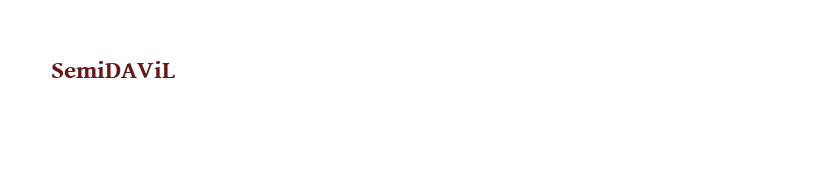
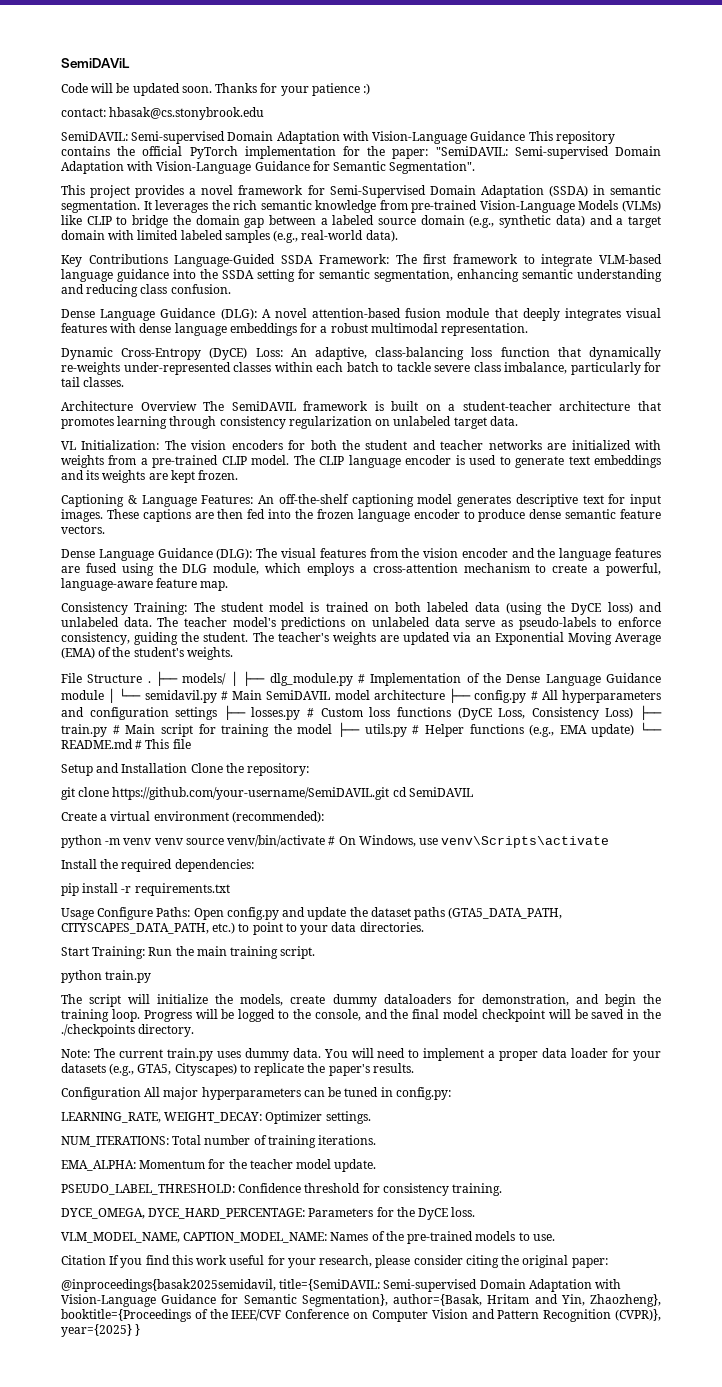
(175, 69) none -> [61,83,371,96] [61,107,265,120] [61,131,615,144] [61,146,661,159] [61,161,476,174] [61,185,661,198] [61,200,661,213] [61,215,661,228] [61,230,398,243] [61,254,662,267] [61,269,662,282] [61,284,231,297] [61,308,661,321] [61,323,529,336] [61,347,661,360] [61,362,661,375] [61,377,125,387] [61,401,662,411] [61,416,518,429] [61,440,662,450] [61,455,661,468] [61,470,239,483] [61,494,661,507] [61,509,662,522] [61,525,105,534] [61,548,661,561] [61,563,661,576] [61,578,229,591] [61,602,662,615] [61,617,661,630] [61,632,661,645] [61,647,233,660] [61,671,661,686] [61,688,661,703] [61,705,663,720] [61,722,662,737] [61,739,191,749] [61,763,310,776] [61,787,473,800] [61,811,324,823] [61,835,610,848] [61,859,254,872] [61,883,230,896] [61,907,563,920] [61,922,424,935] [61,946,316,959] [61,970,152,983] [61,994,662,1007] [61,1009,662,1022] [61,1024,195,1037] [61,1048,661,1061] [61,1063,414,1076] [61,1087,451,1100] [61,1111,371,1124] [61,1135,377,1148] [61,1159,377,1172] [61,1183,503,1196] [61,1207,476,1220] [61,1231,555,1244] [61,1255,608,1268] [61,1279,622,1292] [61,1294,661,1307] [61,1309,661,1322] [61,1324,141,1337] // Code will be updated soon. Thanks for your patience :) // contact: hbasak@cs.stonybrook.edu // SemiDAVIL: Semi-supervised Domain Adaptation with Vision-Language Guidance This repository contains the official PyTorch implementation for the paper: "SemiDAVIL: Semi-supervised Domain Adaptation with Vision-Language Guidance for Semantic Segmentation". // This project provides a novel framework for Semi-Supervised Domain Adaptation (SSDA) in semantic segmentation. It leverages the rich semantic knowledge from pre-trained Vision-Language Models (VLMs) like CLIP to bridge the domain gap between a labeled source domain (e.g., synthetic data) and a target domain with limited labeled samples (e.g., real-world data). // Key Contributions Language-Guided SSDA Framework: The first framework to integrate VLM-based language guidance into the SSDA setting for semantic segmentation, enhancing semantic understanding and reducing class confusion. // Dense Language Guidance (DLG): A novel attention-based fusion module that deeply integrates visual features with dense language embeddings for a robust multimodal representation. // Dynamic Cross-Entropy (DyCE) Loss: An adaptive, class-balancing loss function that dynamically re-weights under-represented classes within each batch to tackle severe class imbalance, particularly for tail classes. // Architecture Overview The SemiDAVIL framework is built on a student-teacher architecture that promotes learning through consistency regularization on unlabeled target data. // VL Initialization: The vision encoders for both the student and teacher networks are initialized with weights from a pre-trained CLIP model. The CLIP language encoder is used to generate text embeddings and its weights are kept frozen. // Captioning & Language Features: An off-the-shelf captioning model generates descriptive text for input images. These captions are then fed into the frozen language encoder to produce dense semantic feature vectors. // Dense Language Guidance (DLG): The visual features from the vision encoder and the language features are fused using the DLG module, which employs a cross-attention mechanism to create a powerful, language-aware feature map. // Consistency Training: The student model is trained on both labeled data (using the DyCE loss) and unlabeled data. The teacher model's predictions on unlabeled data serve as pseudo-labels to enforce consistency, guiding the student. The teacher's weights are updated via an Exponential Moving Average (EMA) of the student's weights. // File Structure . ├── models/ │ ├── dlg_module.py # Implementation of the Dense Language Guidance module │ └── semidavil.py # Main SemiDAVIL model architecture ├── config.py # All hyperparameters and configuration settings ├── losses.py # Custom loss functions (DyCE Loss, Consistency Loss) ├── train.py # Main script for training the model ├── utils.py # Helper functions (e.g., EMA update) └── README.md # This file // Setup and Installation Clone the repository: // git clone https://github.com/your-username/SemiDAVIL.git cd SemiDAVIL // Create a virtual environment (recommended): // python -m venv venv source venv/bin/activate # On Windows, use venv\Scripts\activate // Install the required dependencies: // pip install -r requirements.txt // Usage Configure Paths: Open config.py and update the dataset paths (GTA5_DATA_PATH, CITYSCAPES_DATA_PATH, etc.) to point to your data directories. // Start Training: Run the main training script. // python train.py // The script will initialize the models, create dummy dataloaders for demonstration, and begin the training loop. Progress will be logged to the console, and the final model checkpoint will be saved in the ./checkpoints directory. // Note: The current train.py uses dummy data. You will need to implement a proper data loader for your datasets (e.g., GTA5, Cityscapes) to replicate the paper's results. // Configuration All major hyperparameters can be tuned in config.py: // LEARNING_RATE, WEIGHT_DECAY: Optimizer settings. // NUM_ITERATIONS: Total number of training iterations. // EMA_ALPHA: Momentum for the teacher model update. // PSEUDO_LABEL_THRESHOLD: Confidence threshold for consistency training. // DYCE_OMEGA, DYCE_HARD_PERCENTAGE: Parameters for the DyCE loss. // VLM_MODEL_NAME, CAPTION_MODEL_NAME: Names of the pre-trained models to use. // Citation If you find this work useful for your research, please consider citing the original paper: // @inproceedings{basak2025semidavil, title={SemiDAVIL: Semi-supervised Domain Adaptation with Vision-Language Guidance for Semantic Segmentation}, author={Basak, Hritam and Yin, Zhaozheng}, booktitle={Proceedings of the IEEE/CVF Conference on Computer Vision and Pattern Recognition (CVPR)}, year={2025} }

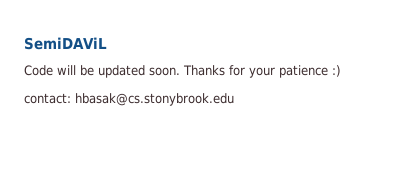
[61,131,615,144] [61,146,661,159] [61,161,476,174] [61,185,661,198] [61,200,661,213] [61,215,661,228] [61,230,398,243] [61,254,662,267] [61,269,662,282] [61,284,231,297] [61,308,661,321] [61,323,529,336] [61,347,661,360] [61,362,661,375] [61,377,125,387] [61,401,662,411] [61,416,518,429] [61,440,662,450] [61,455,661,468] [61,470,239,483] [61,494,661,507] [61,509,662,522] [61,525,105,534] [61,548,661,561] [61,563,661,576] [61,578,229,591] [61,602,662,615] [61,617,661,630] [61,632,661,645] [61,647,233,660] [61,671,661,686] [61,688,661,703] [61,705,663,720] [61,722,662,737] [61,739,191,749] [61,763,310,776] [61,787,473,800] [61,811,324,823] [61,835,610,848] [61,859,254,872] [61,883,230,896] [61,907,563,920] [61,922,424,935] [61,946,316,959] [61,970,152,983] [61,994,662,1007] [61,1009,662,1022] [61,1024,195,1037] [61,1048,661,1061] [61,1063,414,1076] [61,1087,451,1100] [61,1111,371,1124] [61,1135,377,1148] [61,1159,377,1172] [61,1183,503,1196] [61,1207,476,1220] [61,1231,555,1244] [61,1255,608,1268] [61,1279,622,1292] [61,1294,661,1307] [61,1309,661,1322] [61,1324,141,1337] // SemiDAVIL: Semi-supervised Domain Adaptation with Vision-Language Guidance This repository contains the official PyTorch implementation for the paper: "SemiDAVIL: Semi-supervised Domain Adaptation with Vision-Language Guidance for Semantic Segmentation". // This project provides a novel framework for Semi-Supervised Domain Adaptation (SSDA) in semantic segmentation. It leverages the rich semantic knowledge from pre-trained Vision-Language Models (VLMs) like CLIP to bridge the domain gap between a labeled source domain (e.g., synthetic data) and a target domain with limited labeled samples (e.g., real-world data). // Key Contributions Language-Guided SSDA Framework: The first framework to integrate VLM-based language guidance into the SSDA setting for semantic segmentation, enhancing semantic understanding and reducing class confusion. // Dense Language Guidance (DLG): A novel attention-based fusion module that deeply integrates visual features with dense language embeddings for a robust multimodal representation. // Dynamic Cross-Entropy (DyCE) Loss: An adaptive, class-balancing loss function that dynamically re-weights under-represented classes within each batch to tackle severe class imbalance, particularly for tail classes. // Architecture Overview The SemiDAVIL framework is built on a student-teacher architecture that promotes learning through consistency regularization on unlabeled target data. // VL Initialization: The vision encoders for both the student and teacher networks are initialized with weights from a pre-trained CLIP model. The CLIP language encoder is used to generate text embeddings and its weights are kept frozen. // Captioning & Language Features: An off-the-shelf captioning model generates descriptive text for input images. These captions are then fed into the frozen language encoder to produce dense semantic feature vectors. // Dense Language Guidance (DLG): The visual features from the vision encoder and the language features are fused using the DLG module, which employs a cross-attention mechanism to create a powerful, language-aware feature map. // Consistency Training: The student model is trained on both labeled data (using the DyCE loss) and unlabeled data. The teacher model's predictions on unlabeled data serve as pseudo-labels to enforce consistency, guiding the student. The teacher's weights are updated via an Exponential Moving Average (EMA) of the student's weights. // File Structure . ├── models/ │ ├── dlg_module.py # Implementation of the Dense Language Guidance module │ └── semidavil.py # Main SemiDAVIL model architecture ├── config.py # All hyperparameters and configuration settings ├── losses.py # Custom loss functions (DyCE Loss, Consistency Loss) ├── train.py # Main script for training the model ├── utils.py # Helper functions (e.g., EMA update) └── README.md # This file // Setup and Installation Clone the repository: // git clone https://github.com/your-username/SemiDAVIL.git cd SemiDAVIL // Create a virtual environment (recommended): // python -m venv venv source venv/bin/activate # On Windows, use venv\Scripts\activate // Install the required dependencies: // pip install -r requirements.txt // Usage Configure Paths: Open config.py and update the dataset paths (GTA5_DATA_PATH, CITYSCAPES_DATA_PATH, etc.) to point to your data directories. // Start Training: Run the main training script. // python train.py // The script will initialize the models, create dummy dataloaders for demonstration, and begin the training loop. Progress will be logged to the console, and the final model checkpoint will be saved in the ./checkpoints directory. // Note: The current train.py uses dummy data. You will need to implement a proper data loader for your datasets (e.g., GTA5, Cityscapes) to replicate the paper's results. // Configuration All major hyperparameters can be tuned in config.py: // LEARNING_RATE, WEIGHT_DECAY: Optimizer settings. // NUM_ITERATIONS: Total number of training iterations. // EMA_ALPHA: Momentum for the teacher model update. // PSEUDO_LABEL_THRESHOLD: Confidence threshold for consistency training. // DYCE_OMEGA, DYCE_HARD_PERCENTAGE: Parameters for the DyCE loss. // VLM_MODEL_NAME, CAPTION_MODEL_NAME: Names of the pre-trained models to use. // Citation If you find this work useful for your research, please consider citing the original paper: // @inproceedings{basak2025semidavil, title={SemiDAVIL: Semi-supervised Domain Adaptation with Vision-Language Guidance for Semantic Segmentation}, author={Basak, Hritam and Yin, Zhaozheng}, booktitle={Proceedings of the IEEE/CVF Conference on Computer Vision and Pattern Recognition (CVPR)}, year={2025} } -> (234, 99) none

